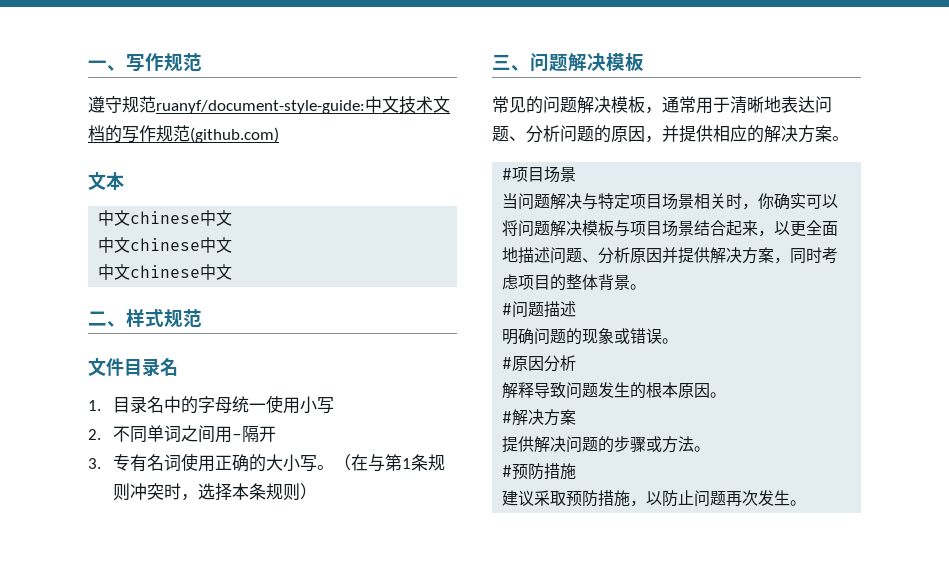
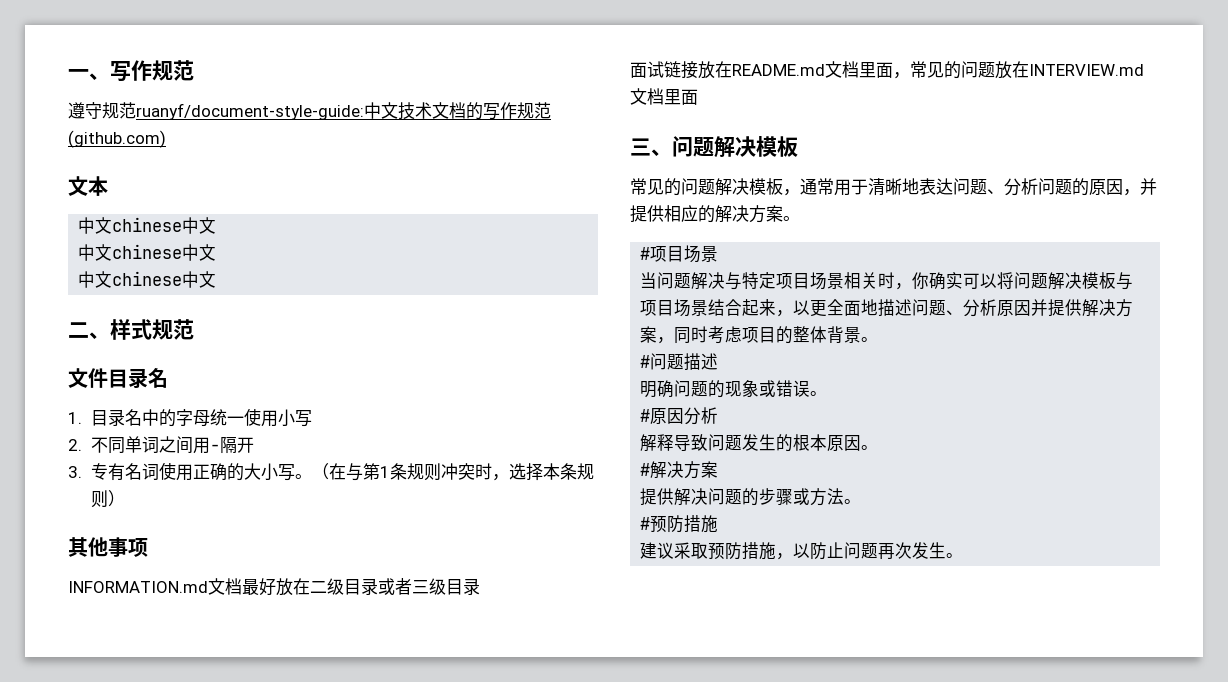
(318, 491) none -> [68,537,148,557] [68,578,480,596] [630,61,1144,79] [630,88,698,105] // 其他事项 // INFORMATION.md文档最好放在二级目录或者三级目录 // 面试链接放在README.md文档里面，常见的问题放在INTERVIEW.md文档里面

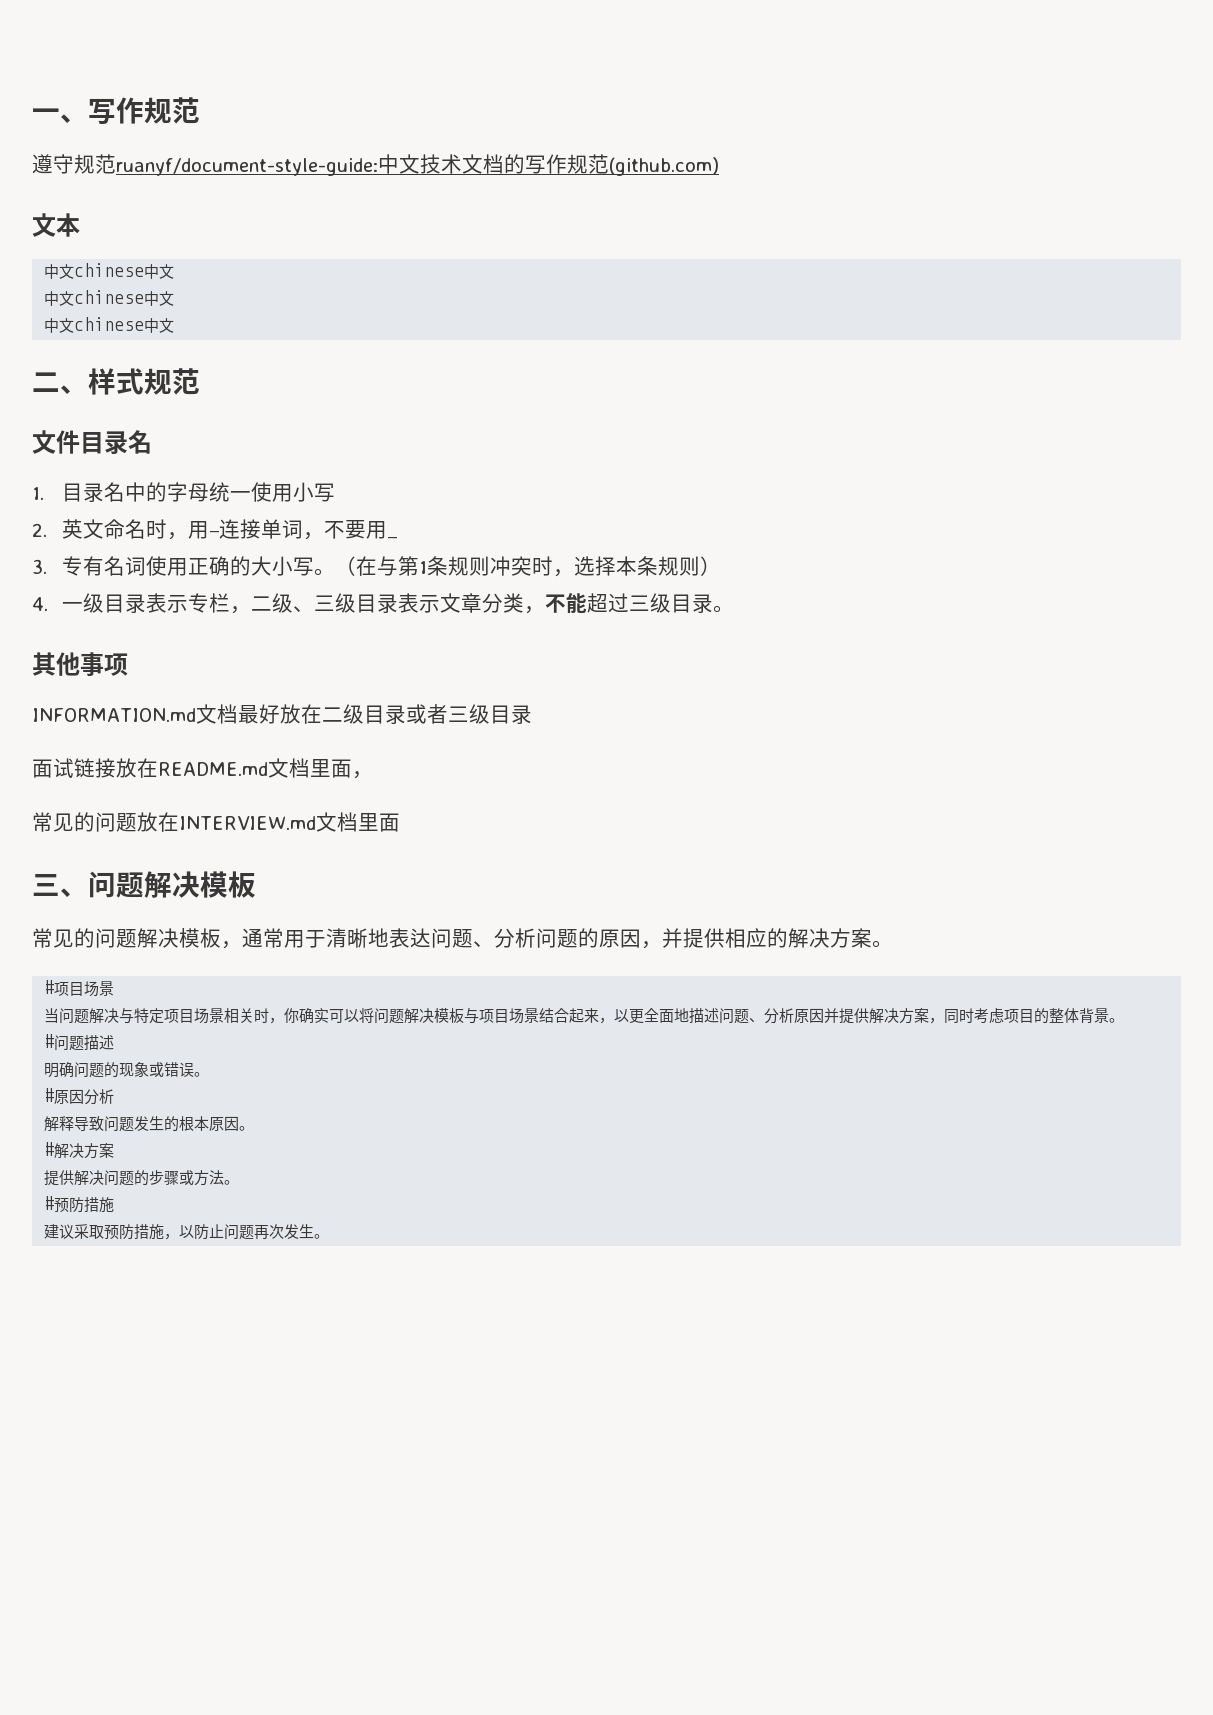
[90,436,254,454] 不同单词之间用-隔开 -> [61,519,397,540] 英文命名时，用-连接单词，不要用_
(125, 498) none -> [32,593,734,614] // 4.一级目录表示专栏，二级、三级目录表示文章分类，不能超过三级目录。
(910, 75) none -> (373, 775) //

